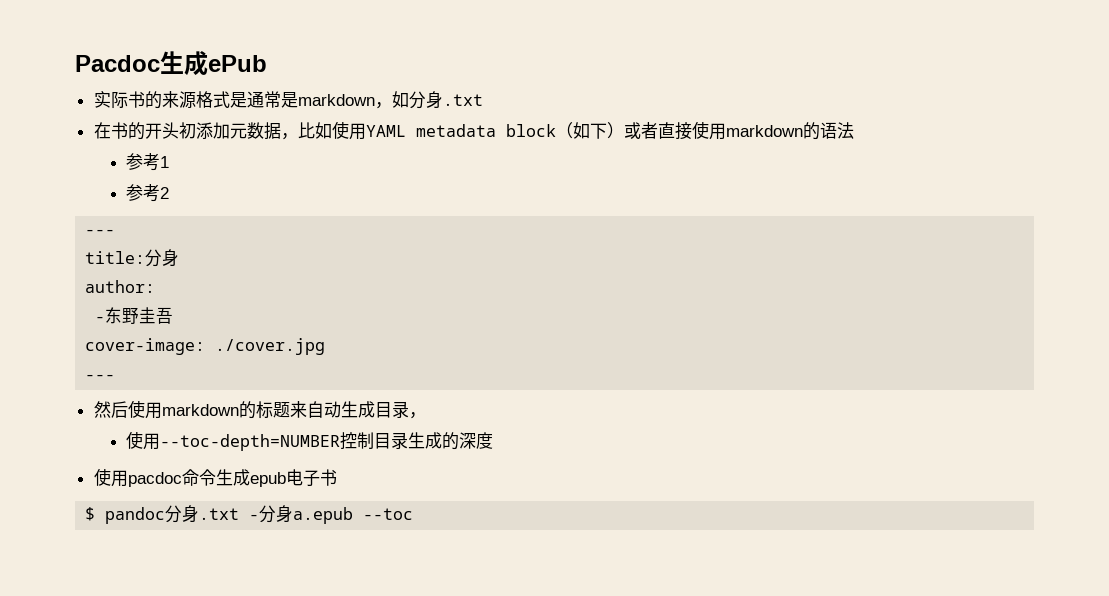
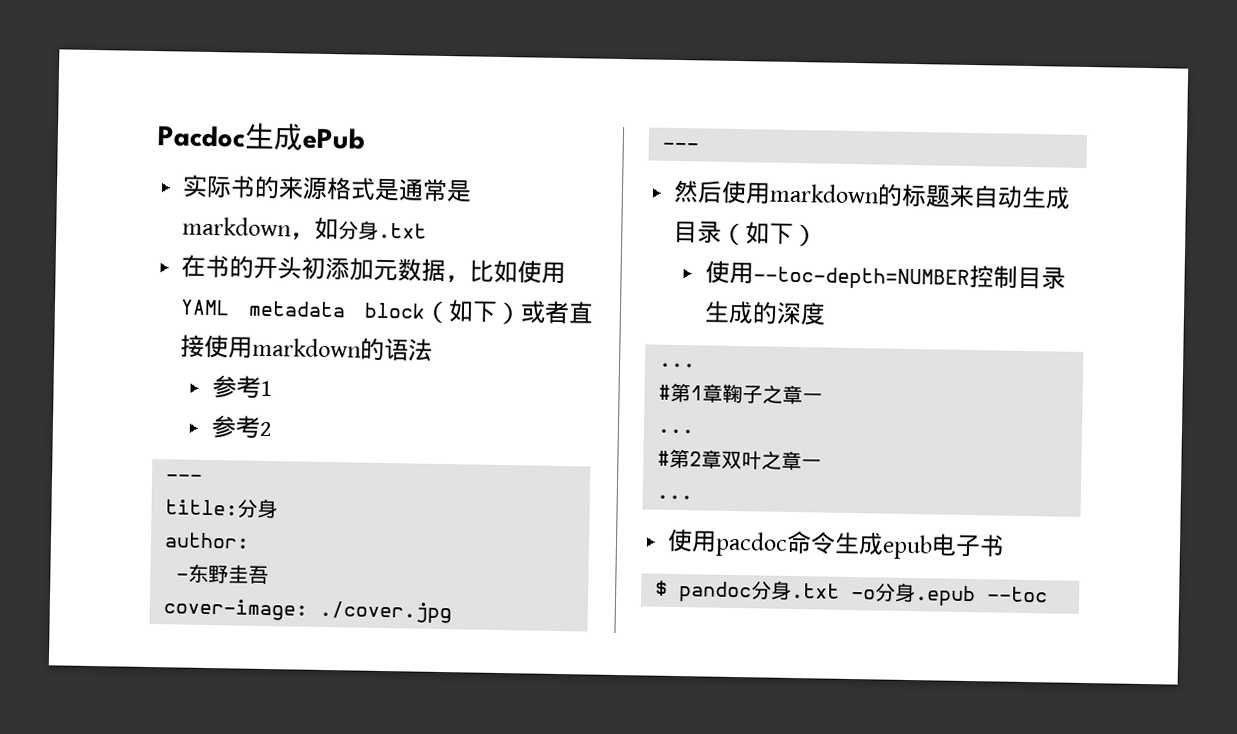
[408,412,426,419] ， -> [721,221,819,247] （如下）
(493, 440) none -> [659,362,697,368] [658,382,824,405] [657,428,695,434] [657,448,823,471] [656,494,694,500] // ... // #第1章鞠子之章一 // ... // #第2章双叶之章一 // ...
[249,505,354,524] -分身a.epub -> [851,582,977,607] -o分身.epub

